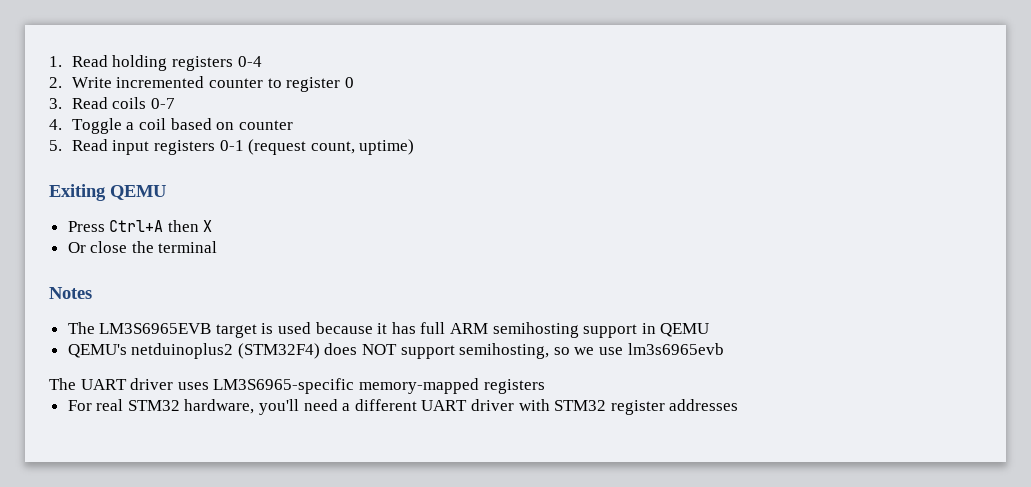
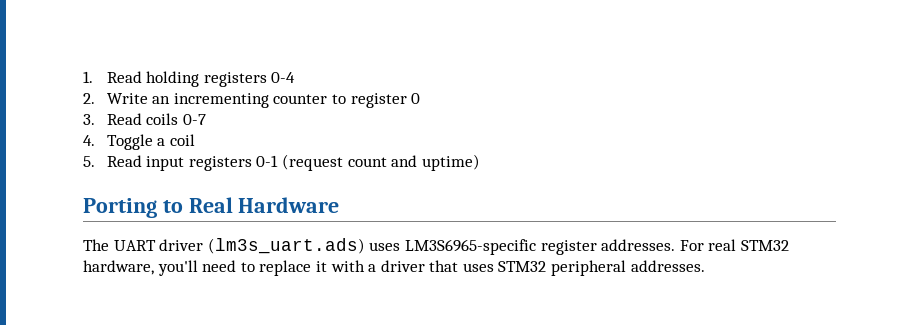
[116,76,205,88] incremented -> [152,93,269,108] an incrementing
[170,118,293,130] based on counter -> (195, 140) none
[310,141,355,154] count, -> [347,155,418,167] count and
[49,184,166,201] [67,220,213,232] [67,241,218,253] [49,287,92,299] [67,322,710,338] [67,343,724,359] Exiting QEMU // Press Ctrl+A then X // Or close the terminal // Notes // The LM3S6965EVB target is used because it has full ARM semihosting support in QEMU // QEMU's netduinoplus2 (STM32F4) does NOT support semihosting, so we use lm3s6965evb -> [83,197,340,218] Porting to Real Hardware
(174, 384) none -> [207,238,365,254] (lm3s_uart.ads)
[358,378,545,394] memory-mapped registers // -> [540,239,676,255] register addresses.
[342,399,739,415] a different UART driver with STM32 register addresses -> [240,260,705,276] to replace it with a driver that uses STM32 peripheral addresses.

